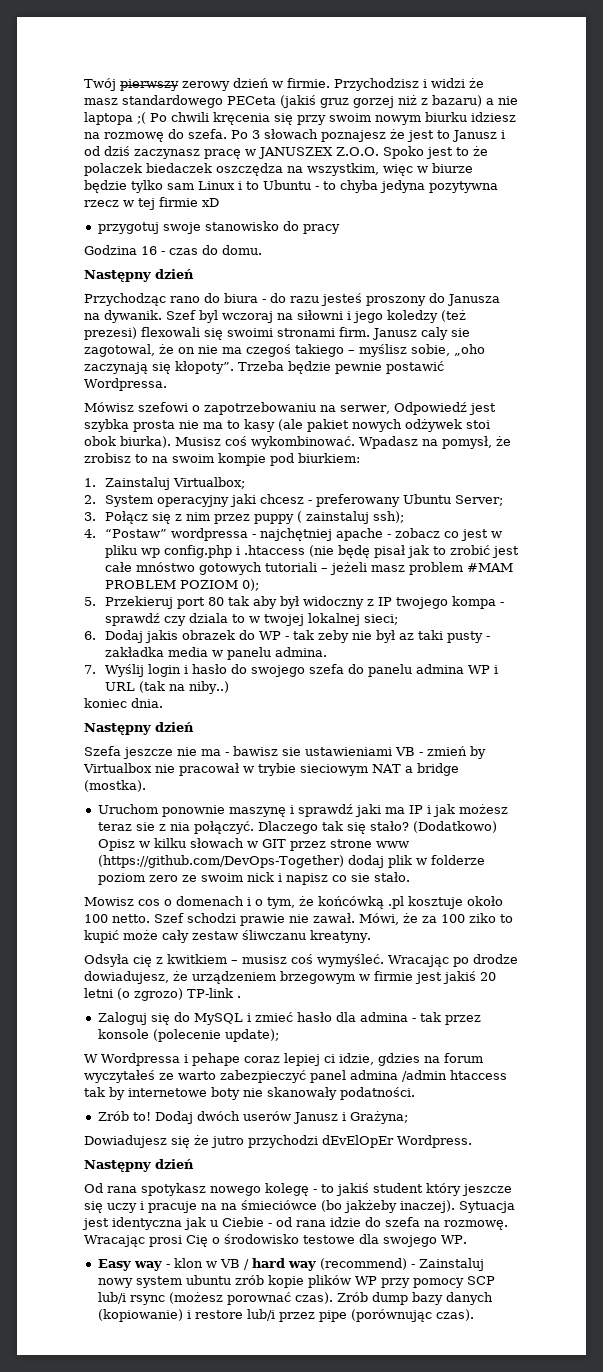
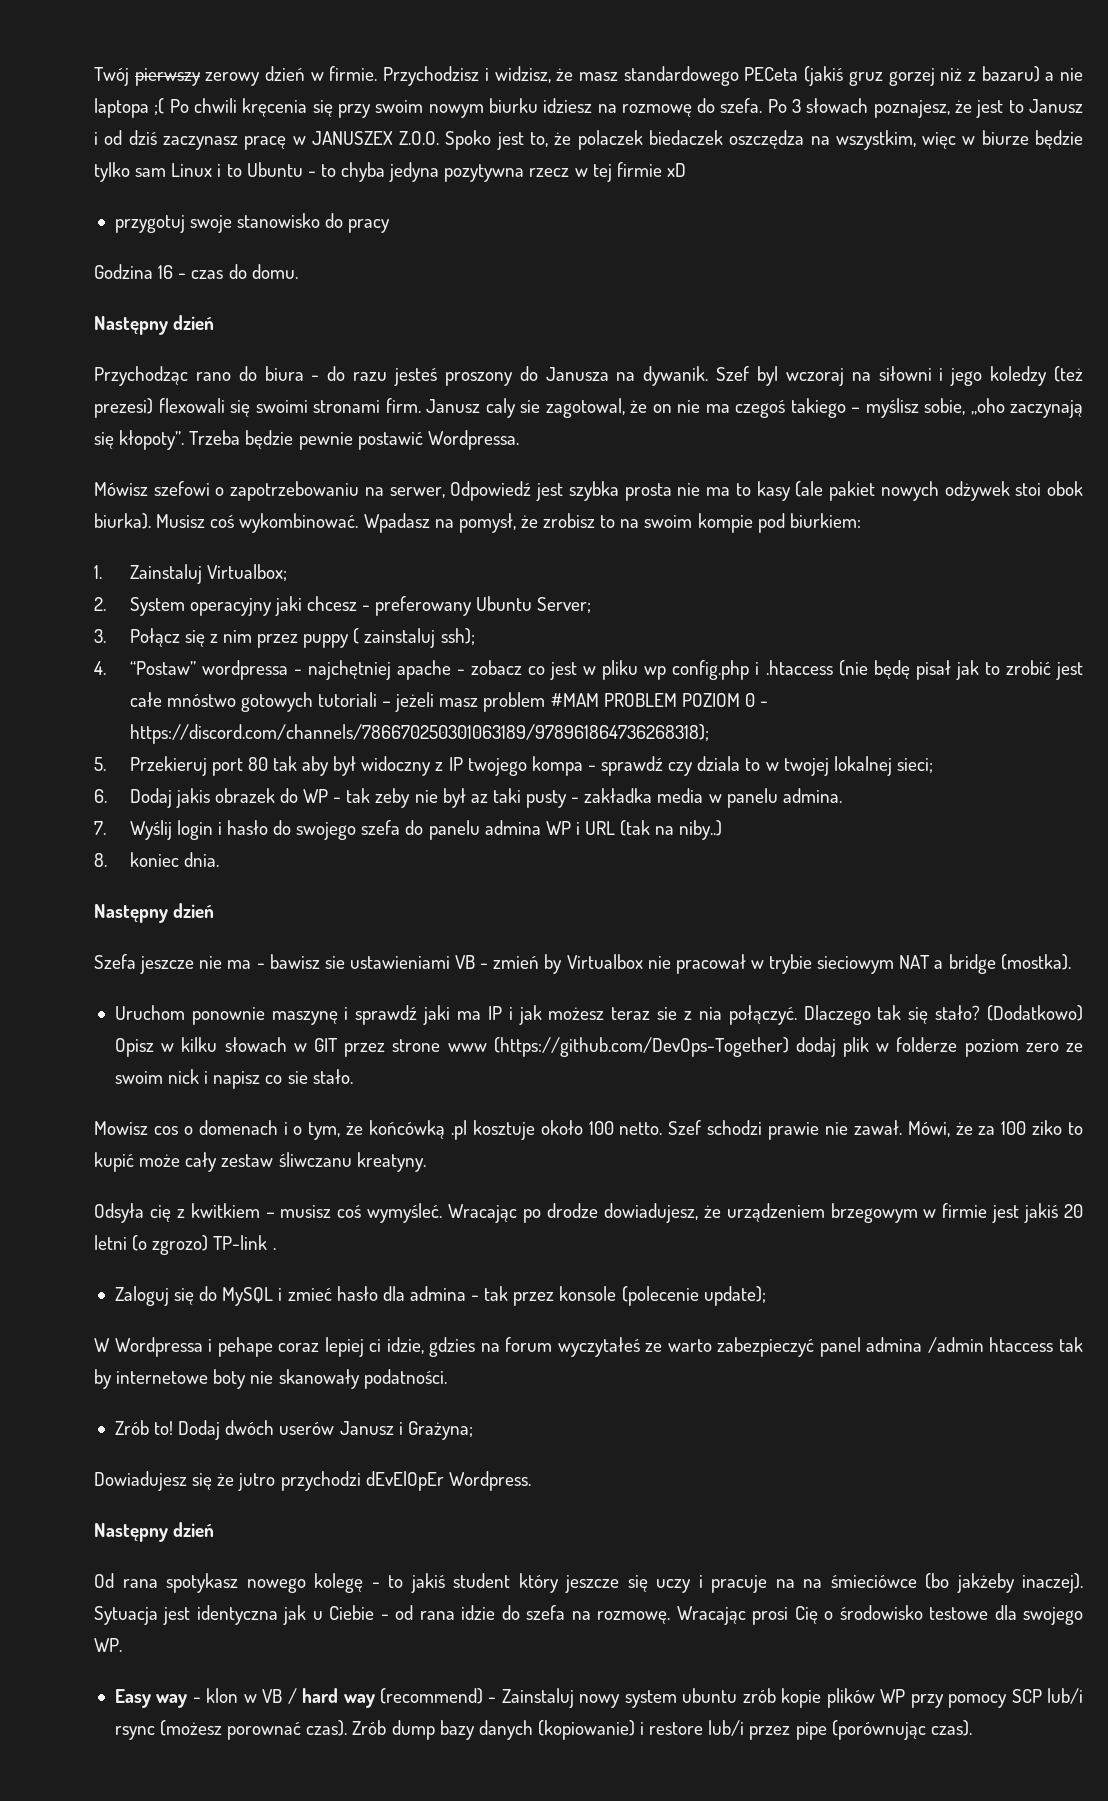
[431,78,465,88] widzi -> [494,66,551,83] widzisz,
[321,130,386,142] poznajesz -> [873,100,950,118] poznajesz,
[456,147,469,156] to -> [530,132,549,147] to,
[242,579,260,591] 0); -> [744,693,769,707] [129,724,710,744] 0 - https://discord.com/channels/786670250301063189/978961864736268318);
(230, 687) none -> [94,853,107,867] 8.

